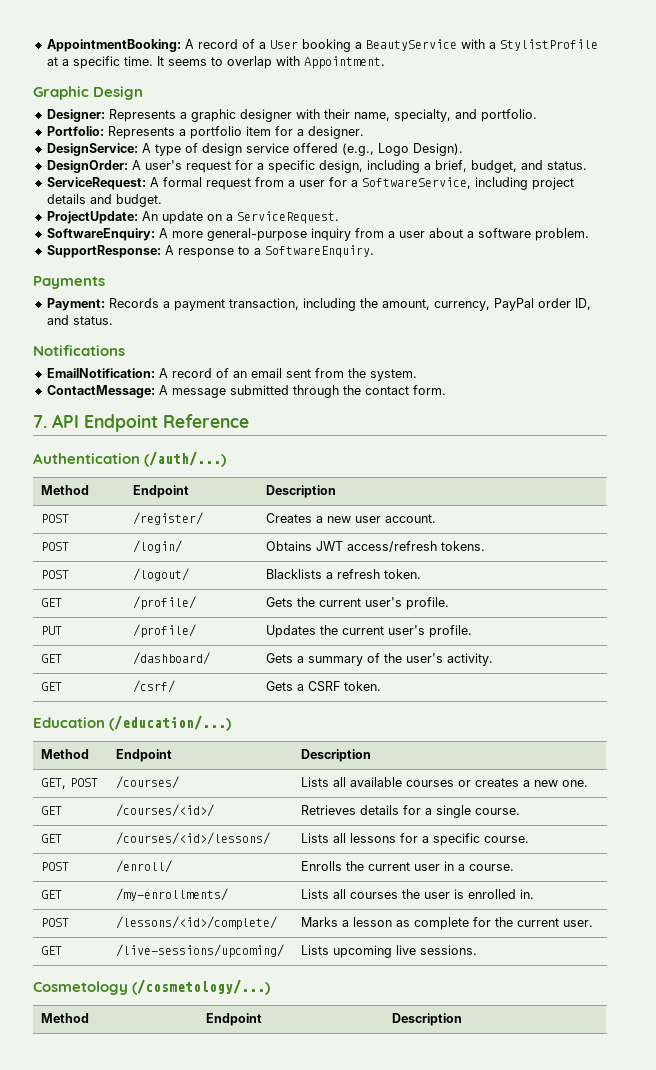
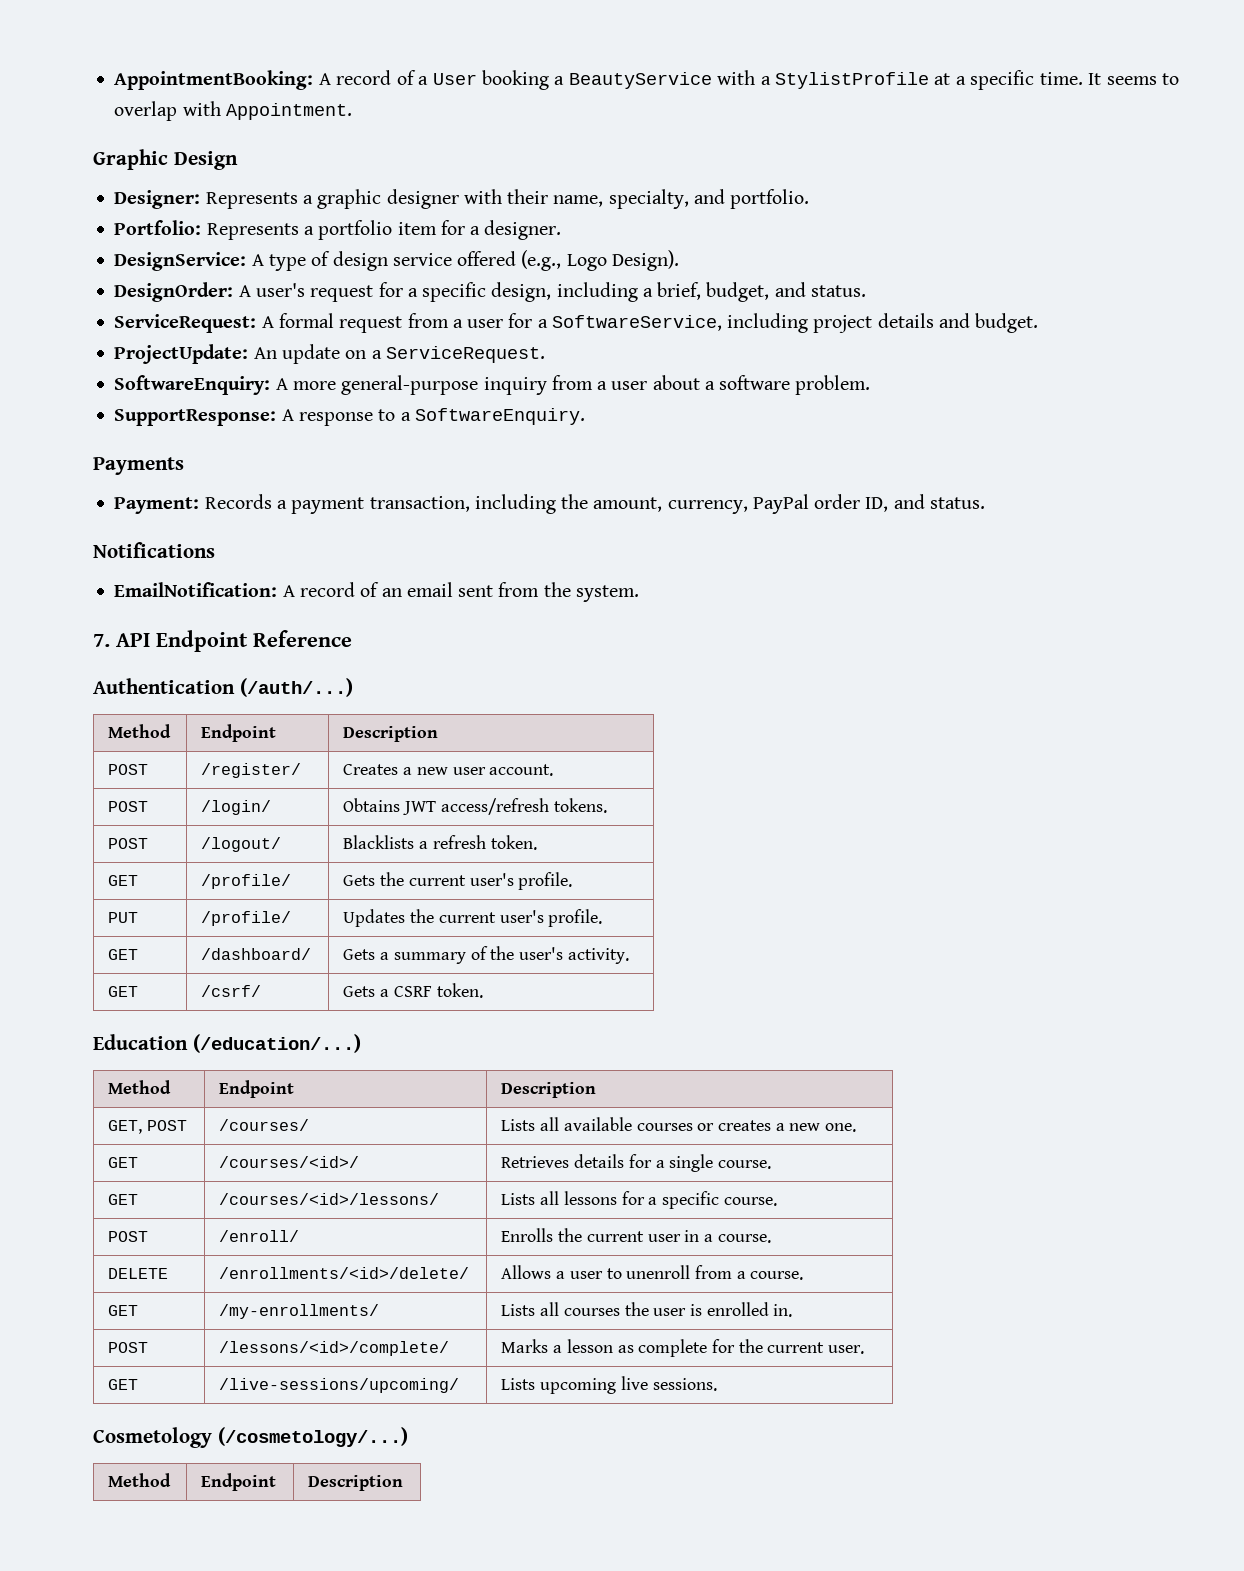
[46,385,446,398] // ContactMessage: A message submitted through the contact form. -> (639, 593) none
(515, 867) none -> [108,1268,169,1279] [219,1267,470,1279] [501,1265,804,1280] // DELETE | /enrollments/<id>/delete/ | Allows a user to unenroll from a course.

